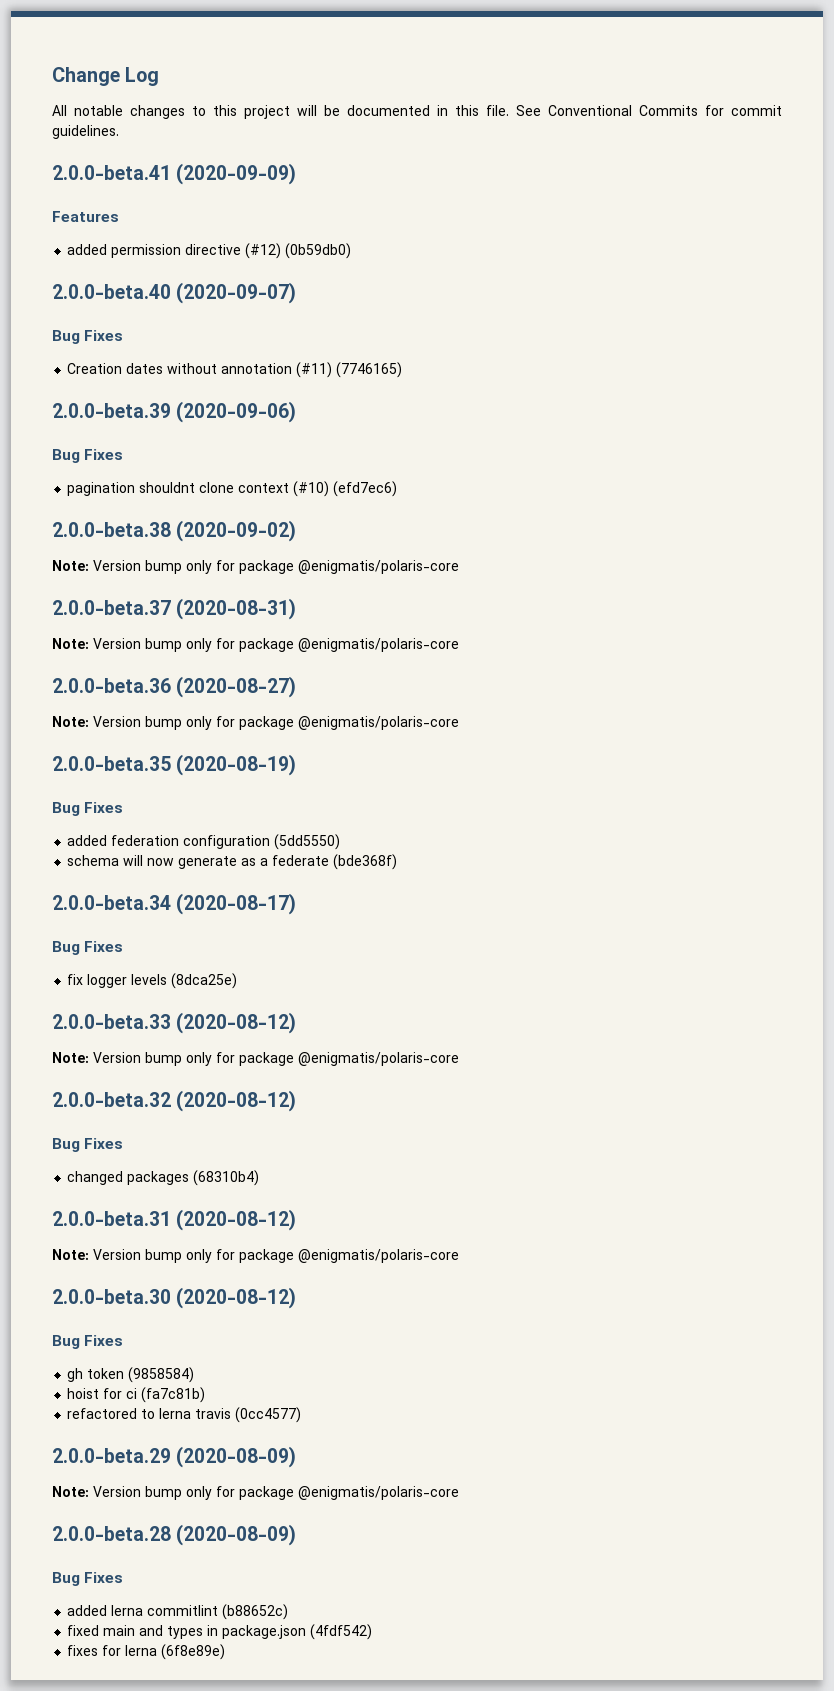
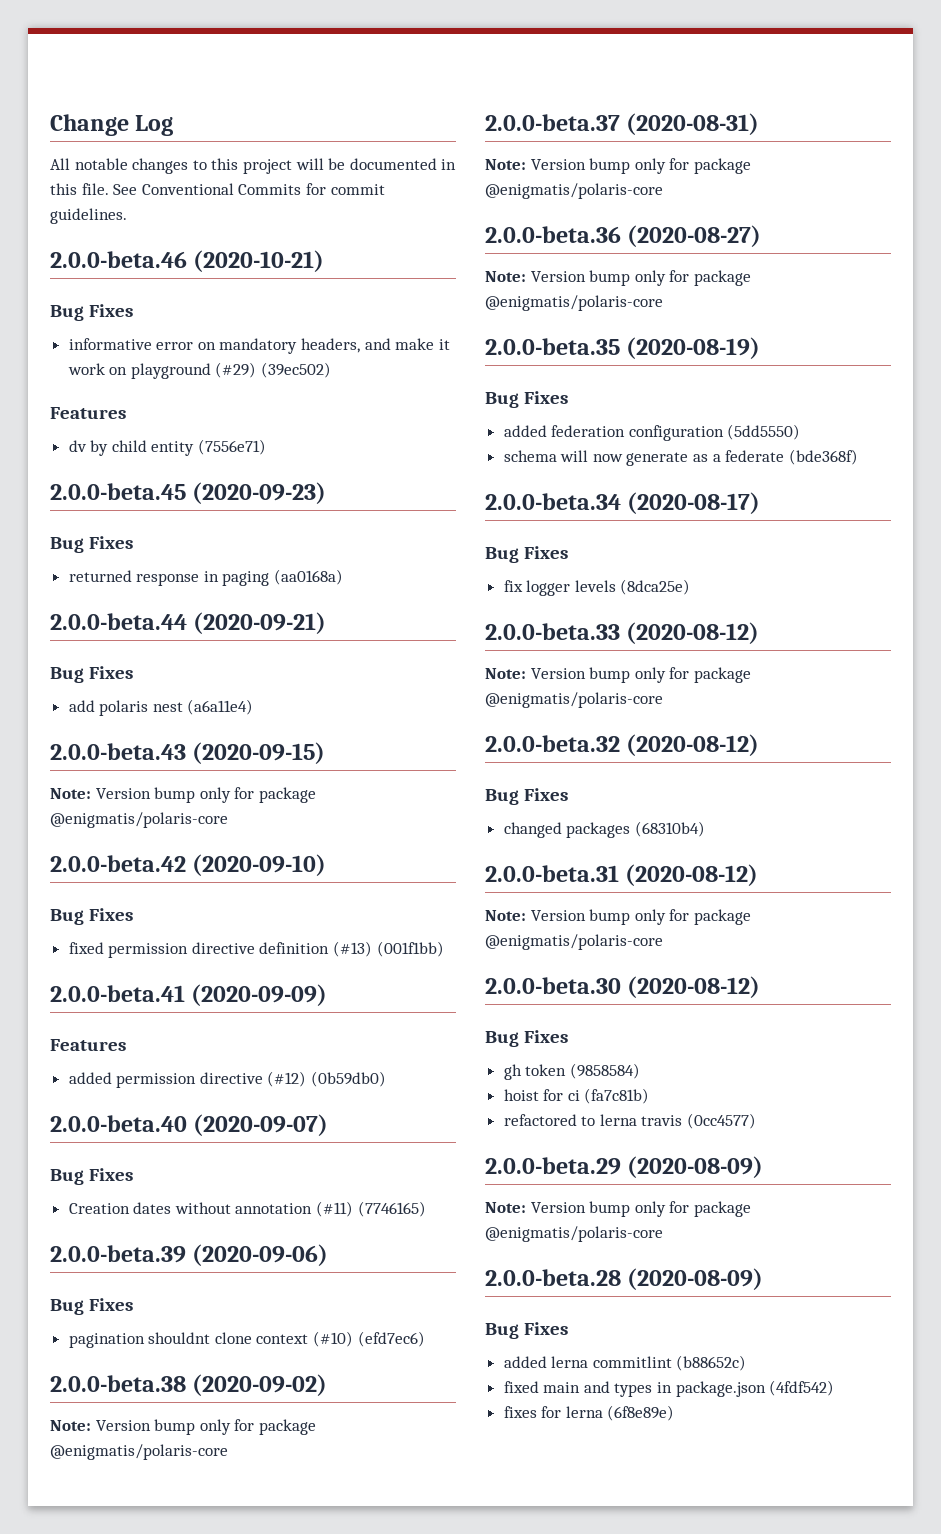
(119, 132) none -> [50,250,325,272] [50,304,134,321] [68,338,450,354] [67,362,332,379] [50,407,126,419] [68,439,267,456] [50,482,327,504] [50,536,134,553] [68,569,344,586] [50,612,327,634] [50,666,134,683] [68,699,254,716] [50,742,326,764] [50,787,316,803] [50,812,228,828] [50,854,327,876] [50,908,134,925] [68,941,444,958] // 2.0.0-beta.46 (2020-10-21) // Bug Fixes // informative error on mandatory headers, and make it work on playground (#29) (39ec502) // Features // dv by child entity (7556e71) // 2.0.0-beta.45 (2020-09-23) // Bug Fixes // returned response in paging (aa0168a) // 2.0.0-beta.44 (2020-09-21) // Bug Fixes // add polaris nest (a6a11e4) // 2.0.0-beta.43 (2020-09-15) // Note: Version bump only for package @enigmatis/polaris-core // 2.0.0-beta.42 (2020-09-10) // Bug Fixes // fixed permission directive definition (#13) (001f1bb)

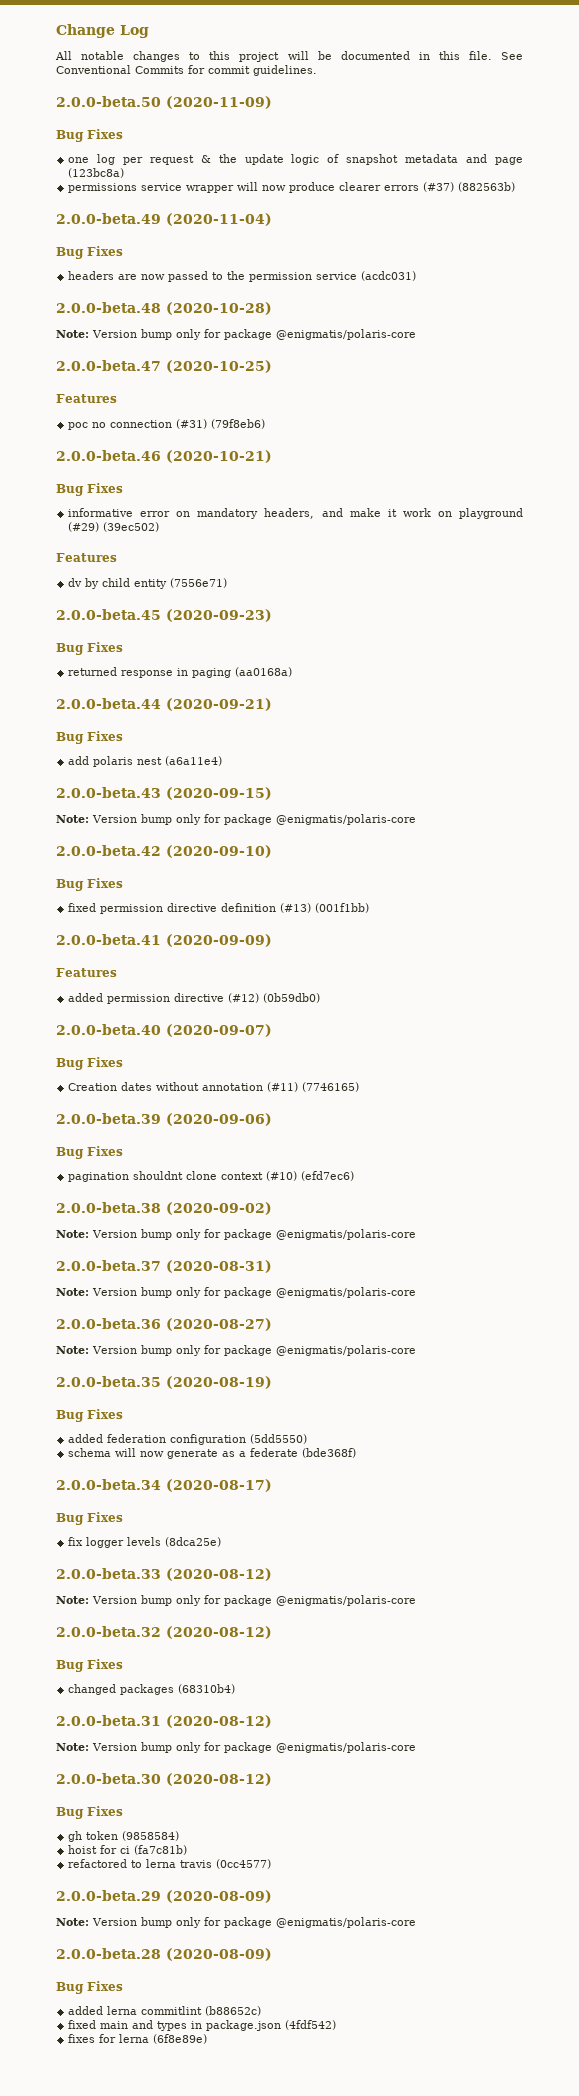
(127, 216) none -> [56,96,272,109] [56,129,123,142] [68,154,523,165] [68,168,125,178] [68,182,516,193] [56,213,272,226] [56,246,123,259] [68,271,417,282] [56,302,272,315] [56,329,416,340] [56,360,272,373] [56,394,117,403] [68,419,266,430] // 2.0.0-beta.50 (2020-11-09) // Bug Fixes // one log per request & the update logic of snapshot metadata and page (123bc8a) // permissions service wrapper will now produce clearer errors (#37) (882563b) // 2.0.0-beta.49 (2020-11-04) // Bug Fixes // headers are now passed to the permission service (acdc031) // 2.0.0-beta.48 (2020-10-28) // Note: Version bump only for package @enigmatis/polaris-core // 2.0.0-beta.47 (2020-10-25) // Features // poc no connection (#31) (79f8eb6)

